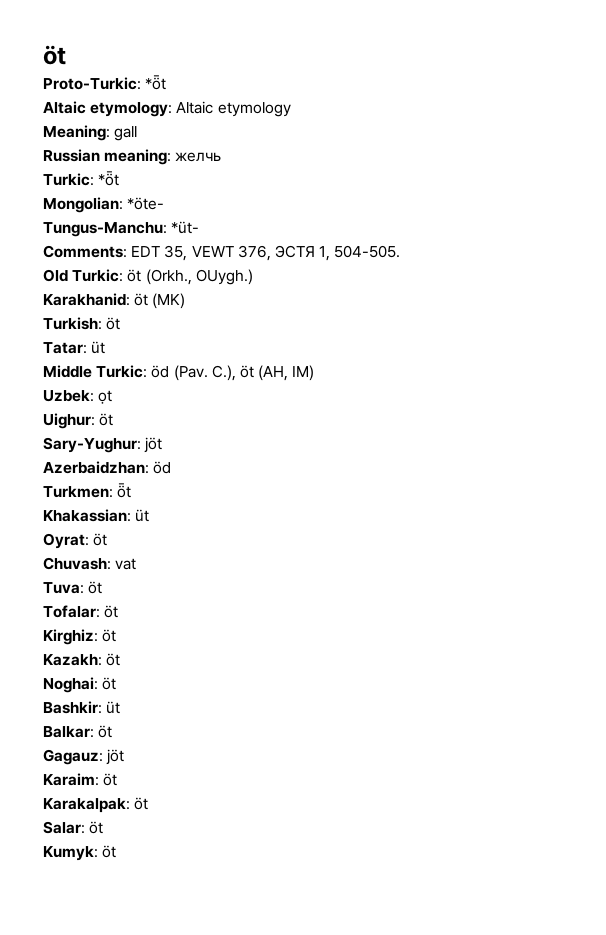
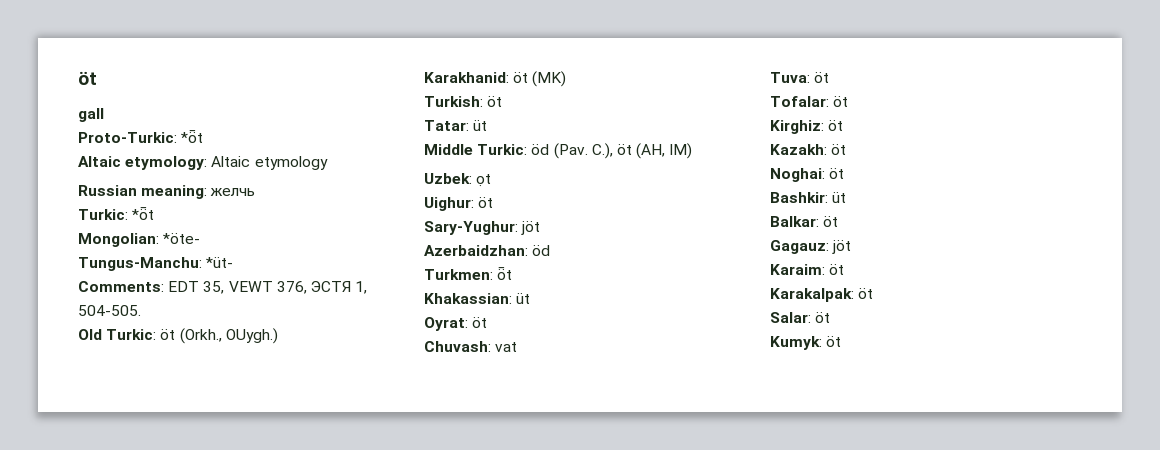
[43,45,66,65] öt -> [78,71,97,85] [78,108,104,122] öt // gall
[43,125,138,141] // Meaning: gall -> (328, 163) none

